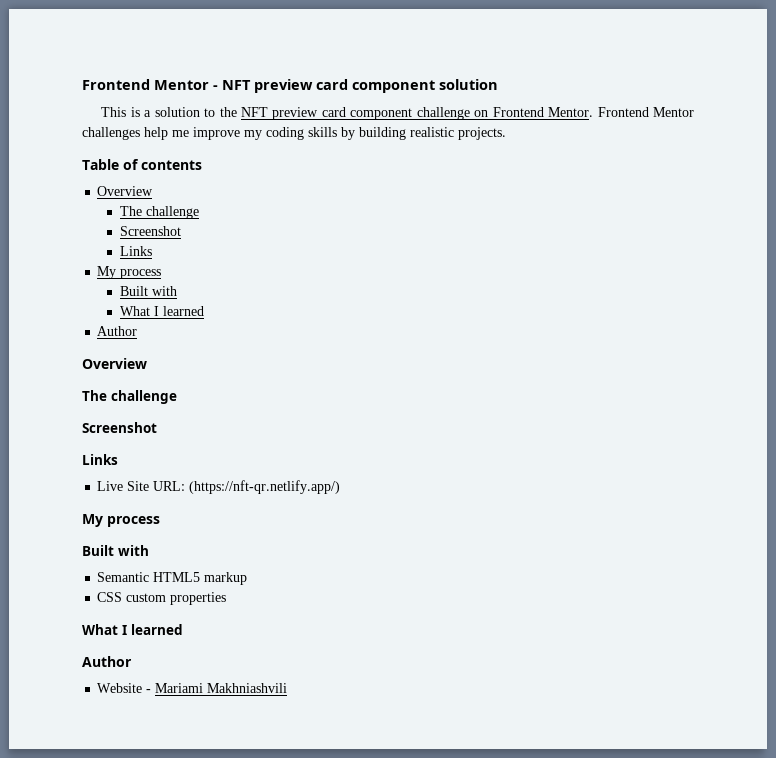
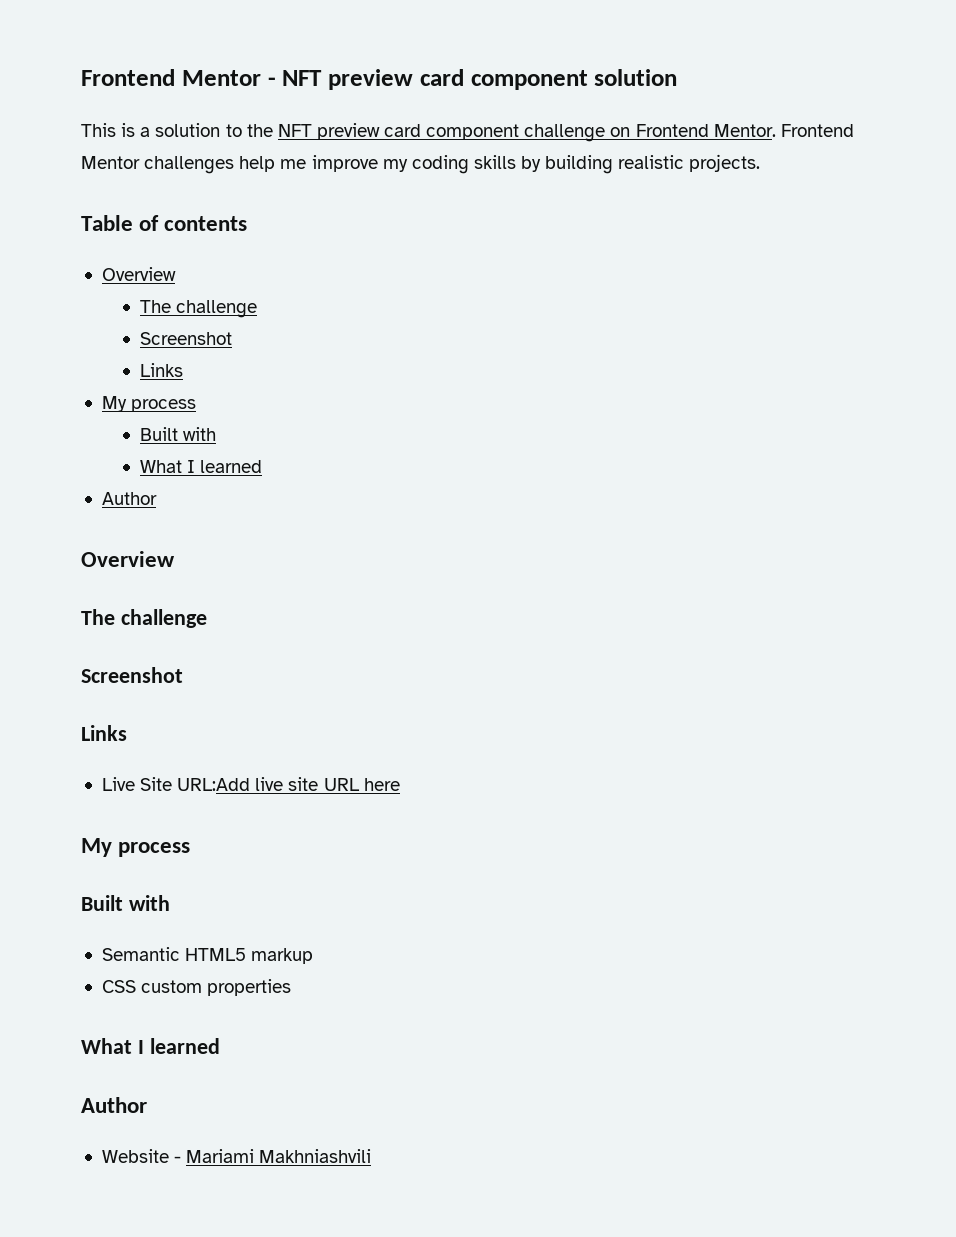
[153,480,341,494] URL: (https://nft-qr.netlify.app/) -> [177,777,400,791] URL:Add live site URL here

